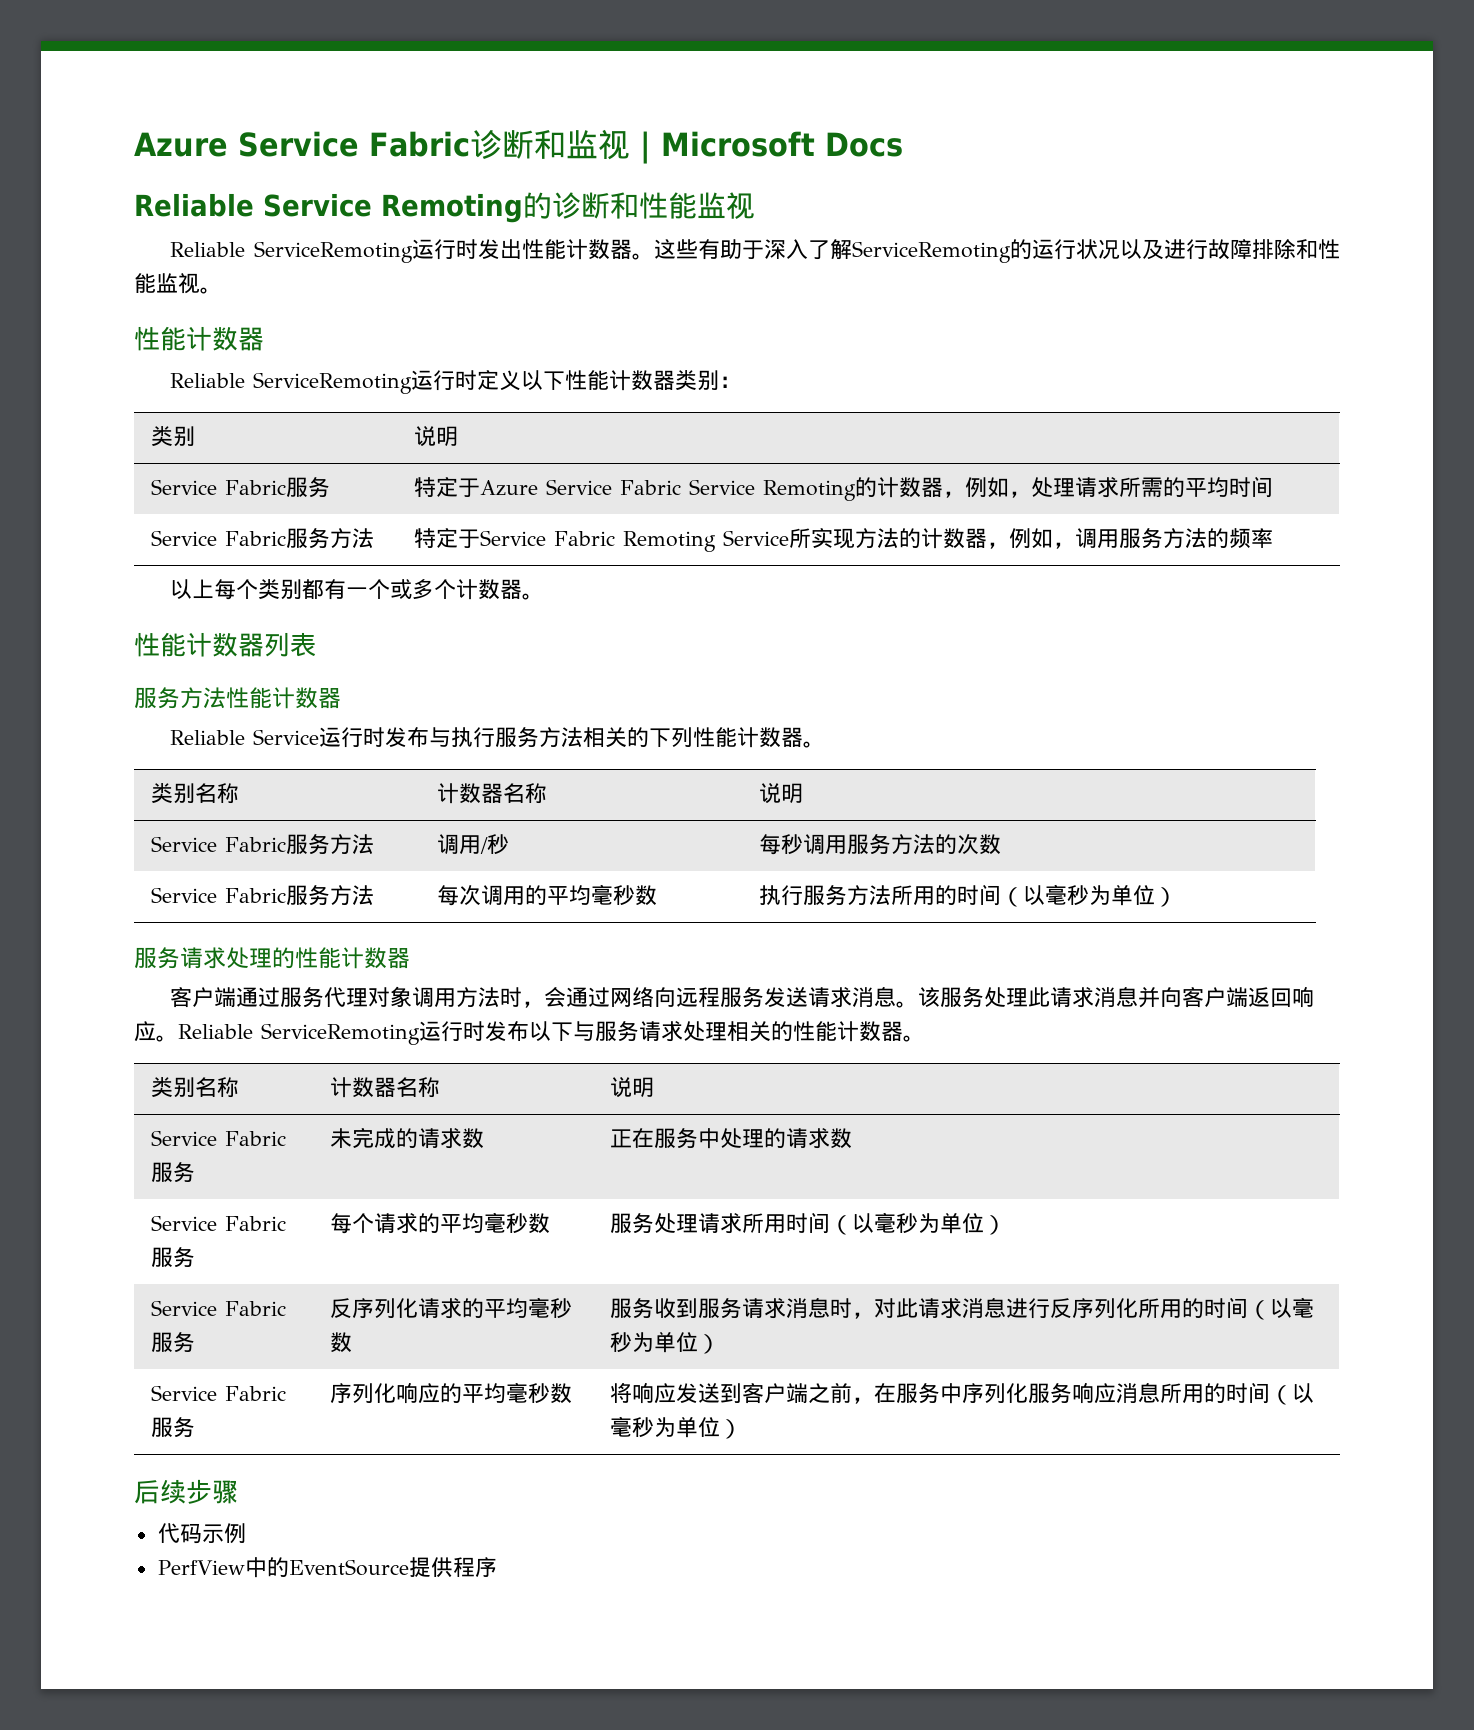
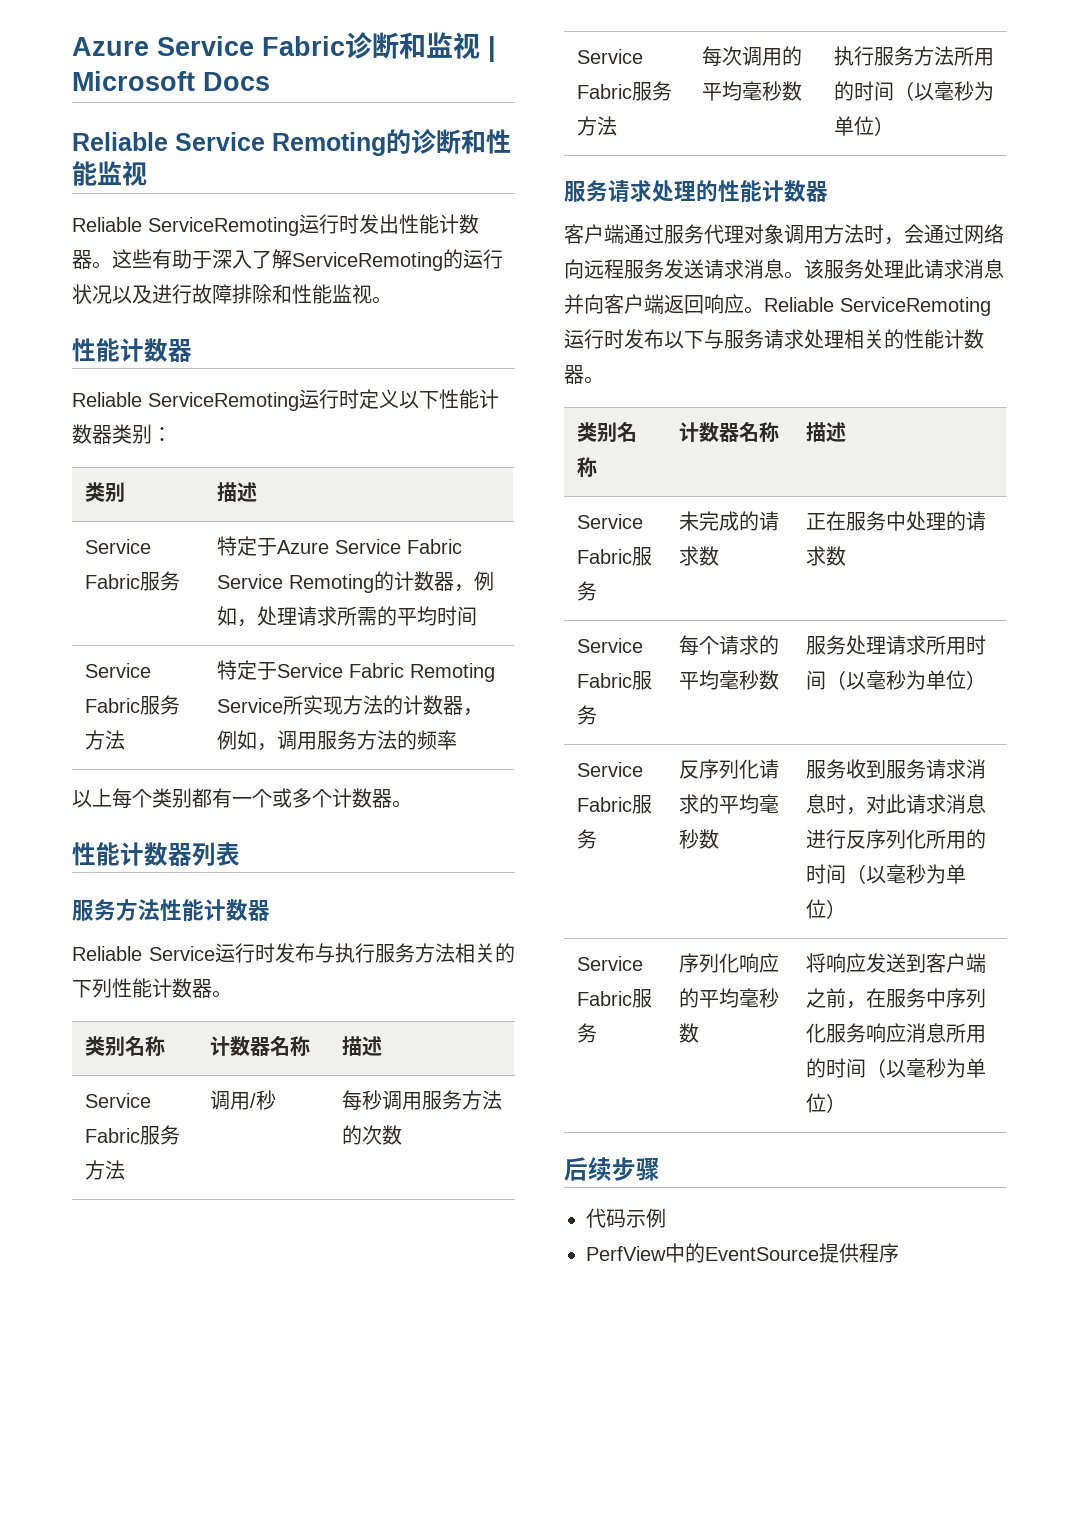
[413,426,458,447] 说明 -> [216,482,257,502] 描述
[758,783,803,804] 说明 -> [341,1036,382,1056] 描述
[609,1077,654,1098] 说明 -> [805,422,846,442] 描述

